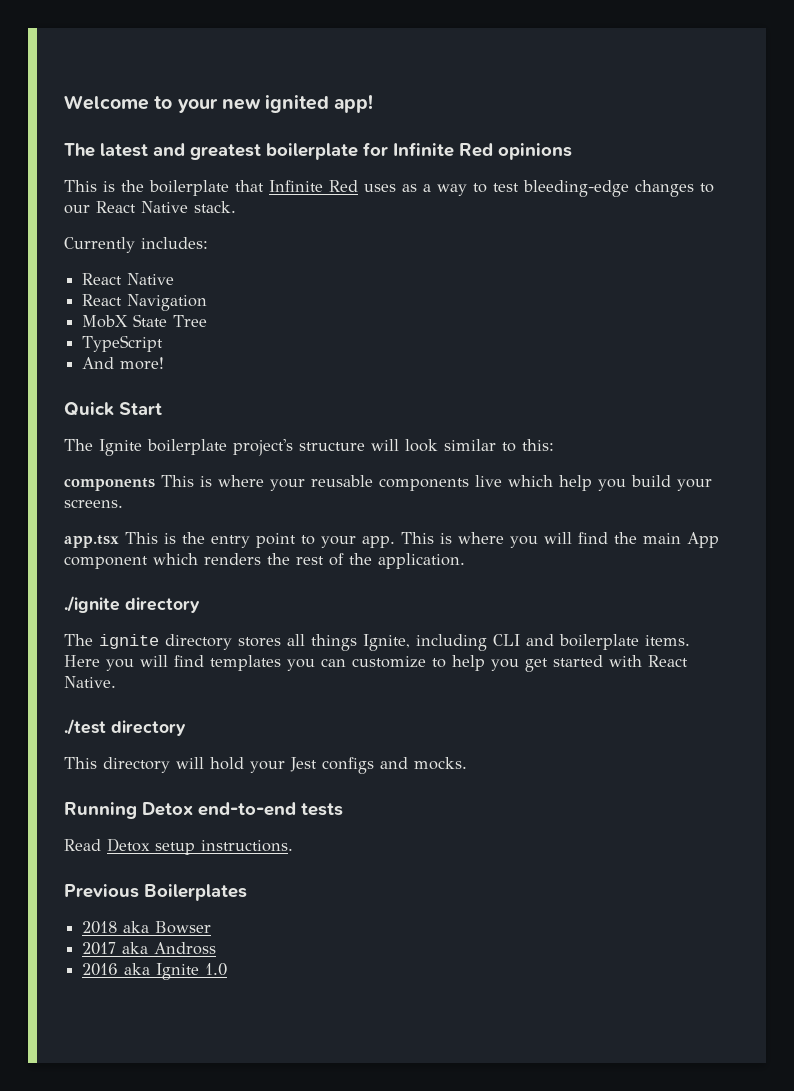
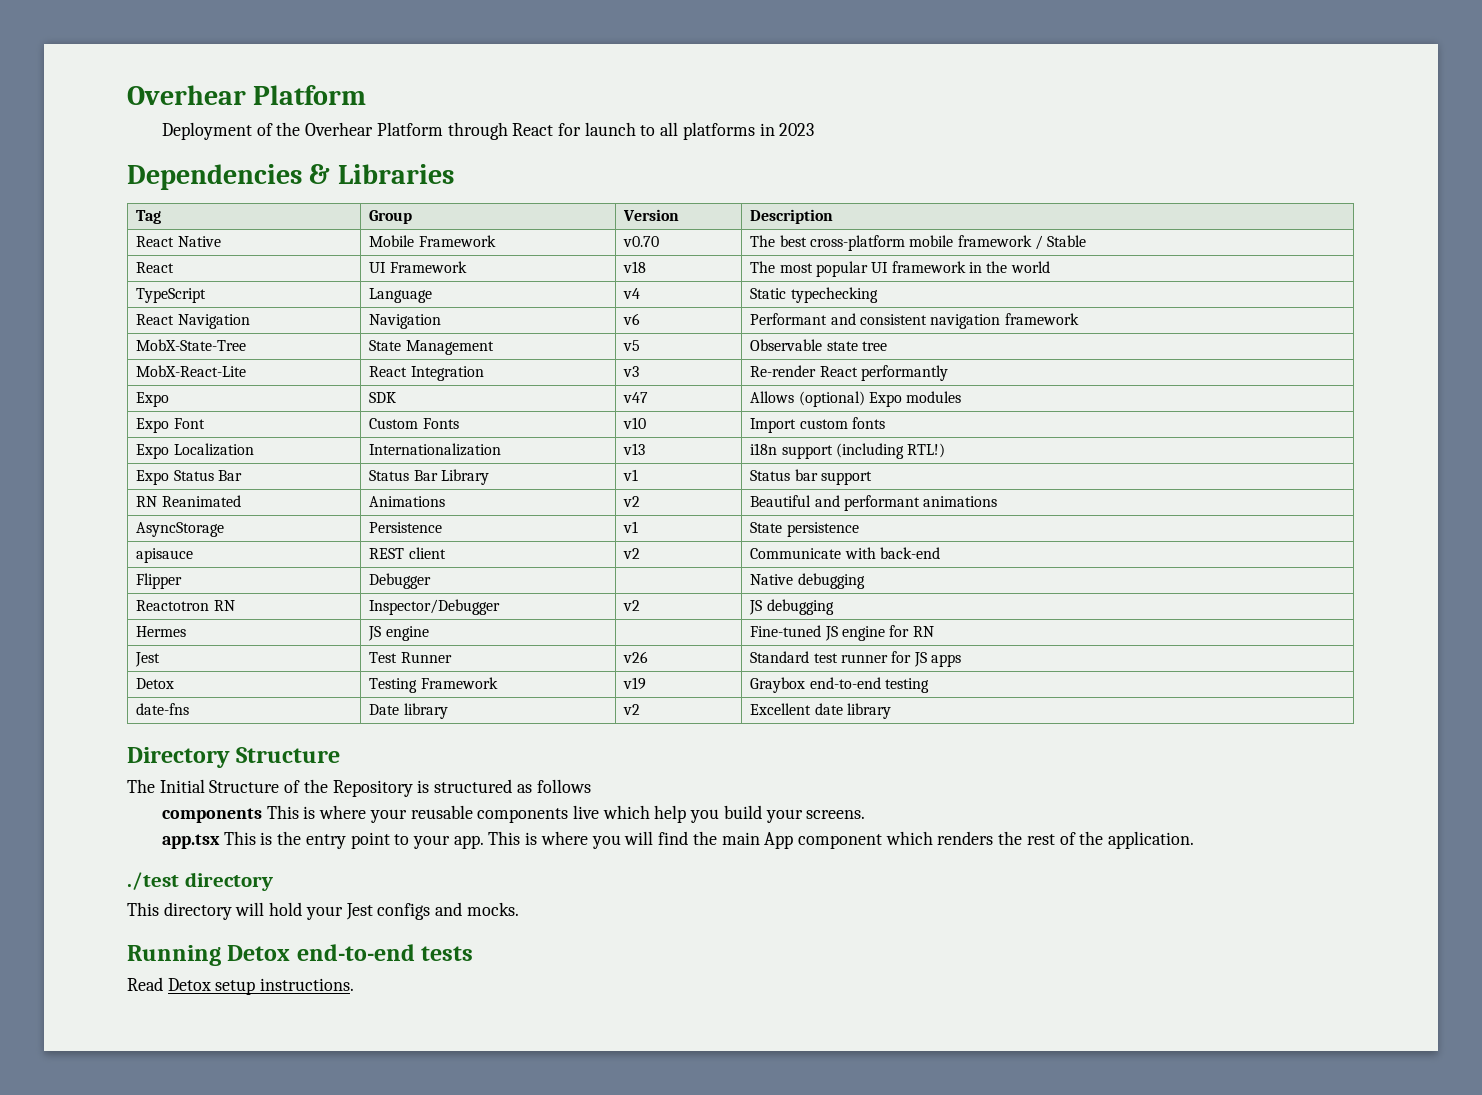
[64,95,374,113] [64,142,572,160] [64,180,714,197] [64,201,236,214] [64,237,208,253] [82,273,175,285] [82,294,208,311] [82,314,208,328] [82,335,164,352] [82,357,165,370] [64,402,162,416] [64,439,554,456] Welcome to your new ignited app! // The latest and greatest boilerplate for Infinite Red opinions // This is the boilerplate that Infinite Red uses as a way to test bleeding-edge changes to our React Native stack. // Currently includes: // React Native // React Navigation // MobX State Tree // TypeScript // And more! // Quick Start // The Ignite boilerplate project's structure will look similar to this: -> [127,85,367,105] [161,122,815,140] [127,164,454,190] [136,210,162,224] [369,210,413,224] [623,209,680,221] [750,209,834,224] [136,236,221,247] [369,235,496,247] [623,236,660,247] [750,235,1087,251] [136,262,175,273] [369,261,467,273] [623,261,647,273] [750,261,1050,277] [136,288,207,303] [369,288,433,303] [623,288,641,299] [750,287,878,303] [136,314,250,329] [369,314,442,329] [623,313,641,325] [750,313,1079,329] [136,339,247,351] [369,340,494,355] [623,340,641,351] [750,339,887,351] [136,365,247,377] [369,366,484,381] [623,366,640,377] [750,365,948,381] [136,392,170,407] [369,392,397,403] [623,392,649,403] [750,391,962,407] [136,418,205,433] [369,418,459,429] [623,417,647,429] [750,417,885,433] [136,443,254,459] [369,443,502,456] [623,443,646,455] [750,443,946,459] [136,470,242,485] [369,469,489,485] [623,469,639,481] [750,469,872,485] [136,495,241,507] [369,496,446,507] [623,496,641,507] [750,495,998,511] [136,522,225,537] [369,522,443,533] [623,521,639,533] [750,522,859,537] [136,548,194,563] [369,547,446,559] [623,548,641,559] [750,547,940,559] [136,573,183,589] [369,573,432,589] [750,573,865,589] [136,600,235,611] [369,599,501,615] [623,600,641,611] [749,599,834,615] [136,626,187,637] [368,626,429,641] [750,625,934,641] [135,652,161,667] [369,652,452,663] [623,651,649,663] [750,651,961,667] [136,678,175,689] [369,677,498,693] [623,677,647,690] [750,677,929,693] [136,703,190,715] [369,703,448,719] [623,704,641,715] [750,703,891,719] [127,747,341,768] [127,779,591,797] Overhear Platform // Deployment of the Overhear Platform through React for launch to all platforms in 2023 // Dependencies & Libraries // Tag | Group | Version | Description // React Native | Mobile Framework | v0.70 | The best cross-platform mobile framework / Stable // React | UI Framework | v18 | The most popular UI framework in the world // TypeScript | Language | v4 | Static typechecking // React Navigation | Navigation | v6 | Performant and consistent navigation framework // MobX-State-Tree | State Management | v5 | Observable state tree // MobX-React-Lite | React Integration | v3 | Re-render React performantly // Expo | SDK | v47 | Allows (optional) Expo modules // Expo Font | Custom Fonts | v10 | Import custom fonts // Expo Localization | Internationalization | v13 | i18n support (including RTL!) // Expo Status Bar | Status Bar Library | v1 | Status bar support // RN Reanimated | Animations | v2 | Beautiful and performant animations // AsyncStorage | Persistence | v1 | State persistence // apisauce | REST client | v2 | Communicate with back-end // Flipper | Debugger | | Native debugging // Reactotron RN | Inspector/Debugger | v2 | JS debugging // Hermes | JS engine | | Fine-tuned JS engine for RN // Jest | Test Runner | v26 | Standard test runner for JS apps // Detox | Testing Framework | v19 | Graybox end-to-end testing // date-fns | Date library | v2 | Excellent date library // Directory Structure // The Initial Structure of the Repository is structured as follows
[64,596,200,613] [64,634,690,651] [64,655,688,672] [64,676,116,688] // ./ignite directory // The ignite directory stores all things Ignite, including CLI and boilerplate items. Here you will find templates you can customize to help you get started with React Native. -> (1195, 840) none
[64,884,247,901] [82,921,212,934] [82,942,217,955] [82,963,228,980] // Previous Boilerplates // 2018 aka Bowser // 2017 aka Andross // 2016 aka Ignite 1.0 -> (355, 984) none

